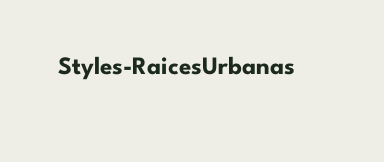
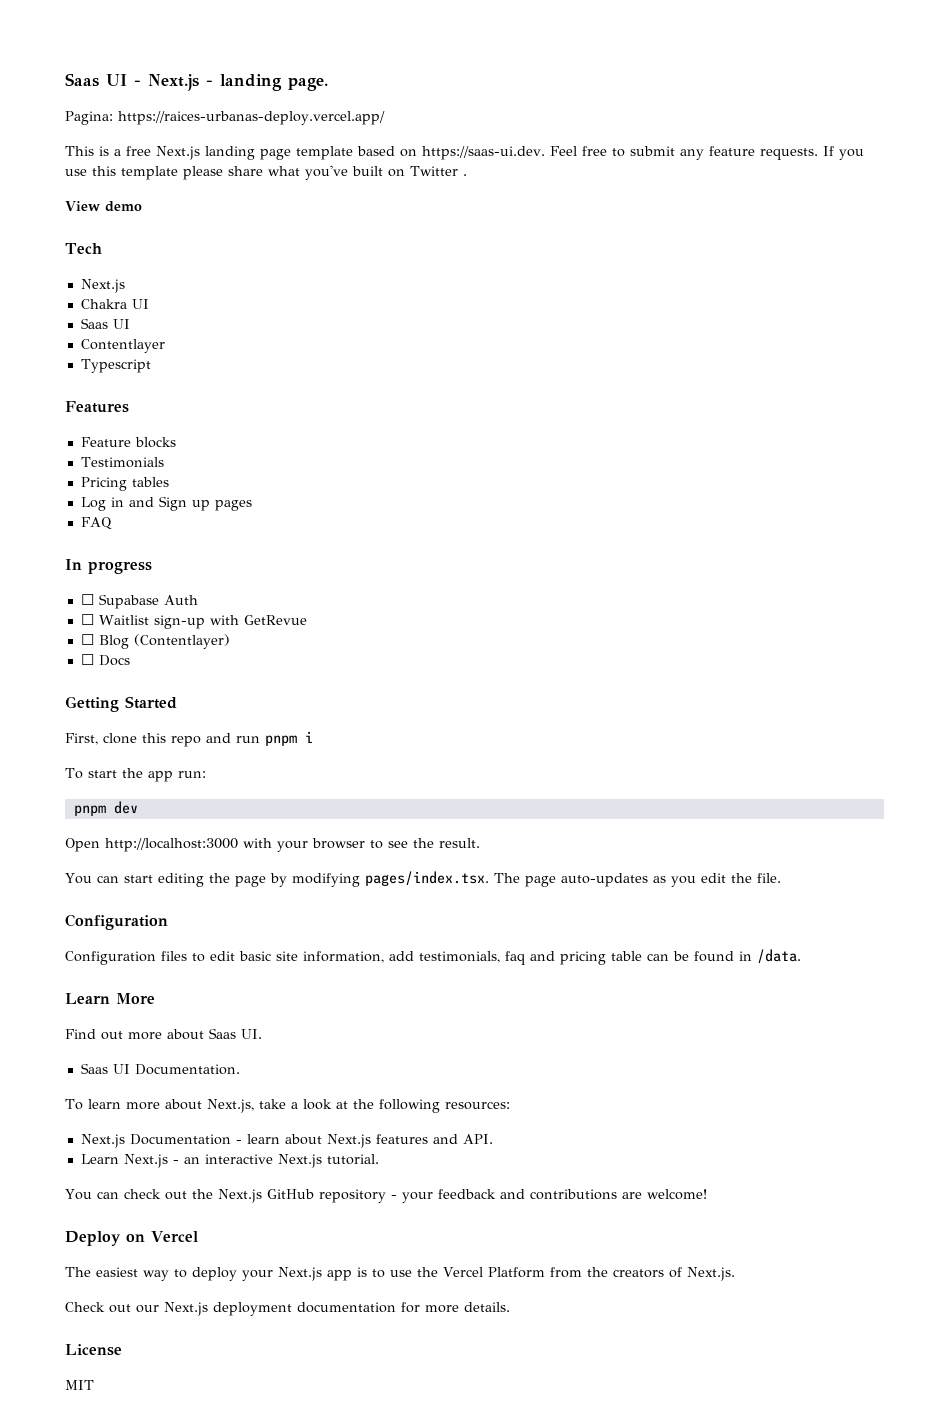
[58,56,295,80] Styles-RaicesUrbanas -> [65,73,328,91] [65,111,385,125] [65,146,864,160] [65,165,467,180] [65,201,142,212] [65,243,102,254] [80,279,125,293] [80,299,149,309] [80,318,130,329] [80,339,165,353] [80,359,151,373] [65,401,129,413] [80,437,176,448] [80,457,164,468] [80,477,169,491] [80,496,252,511] [80,517,112,530] [65,559,152,574] [80,594,198,609] [80,614,307,629] [80,634,230,649] [80,654,130,666] [65,696,177,712] [65,731,313,747] [65,768,206,782] [73,801,138,816] [65,838,480,852] [65,871,781,887] [65,914,168,930] [65,949,801,965] [65,993,155,1004] [65,1028,262,1040] [80,1063,240,1075] [65,1099,510,1113] [80,1134,493,1148] [80,1154,379,1168] [65,1189,707,1203] [65,1231,198,1246] [65,1267,735,1281] [65,1302,510,1316] [65,1344,122,1356] [65,1380,94,1390] Saas UI - Next.js - landing page. // Pagina: https://raices-urbanas-deploy.vercel.app/ // This is a free Next.js landing page template based on https://saas-ui.dev. Feel free to submit any feature requests. If you use this template please share what you've built on Twitter . // View demo // Tech // Next.js // Chakra UI // Saas UI // Contentlayer // Typescript // Features // Feature blocks // Testimonials // Pricing tables // Log in and Sign up pages // FAQ // In progress // ☐ Supabase Auth // ☐ Waitlist sign-up with GetRevue // ☐ Blog (Contentlayer) // ☐ Docs // Getting Started // First, clone this repo and run pnpm i // To start the app run: // pnpm dev // Open http://localhost:3000 with your browser to see the result. // You can start editing the page by modifying pages/index.tsx. The page auto-updates as you edit the file. // Configuration // Configuration files to edit basic site information, add testimonials, faq and pricing table can be found in /data. // Learn More // Find out more about Saas UI. // Saas UI Documentation. // To learn more about Next.js, take a look at the following resources: // Next.js Documentation - learn about Next.js features and API. // Learn Next.js - an interactive Next.js tutorial. // You can check out the Next.js GitHub repository - your feedback and contributions are welcome! // Deploy on Vercel // The easiest way to deploy your Next.js app is to use the Vercel Platform from the creators of Next.js. // Check out our Next.js deployment documentation for more details. // License // MIT

